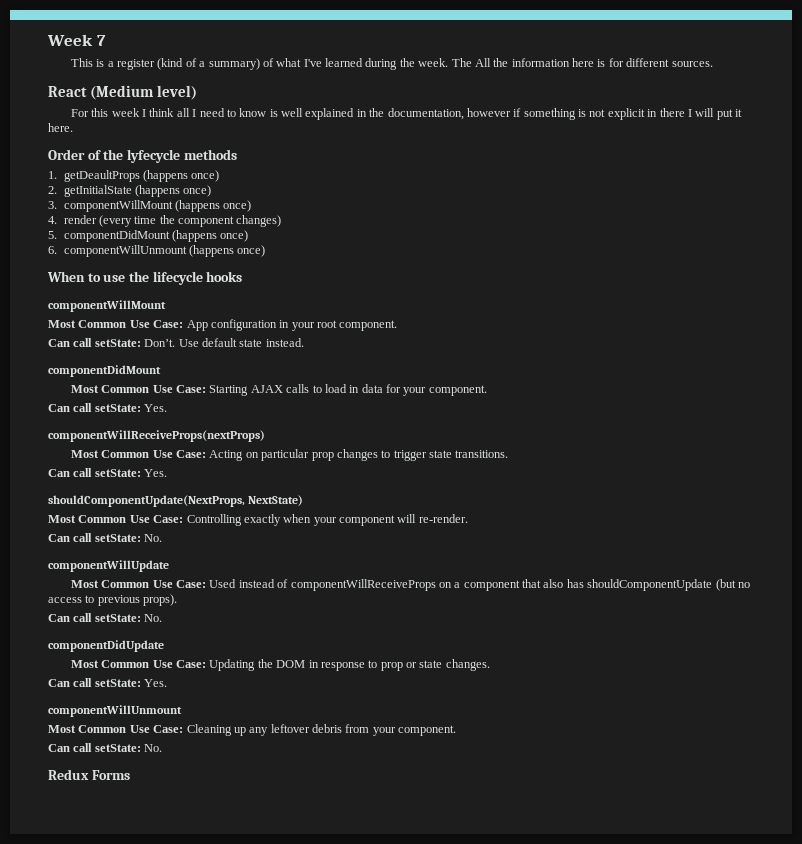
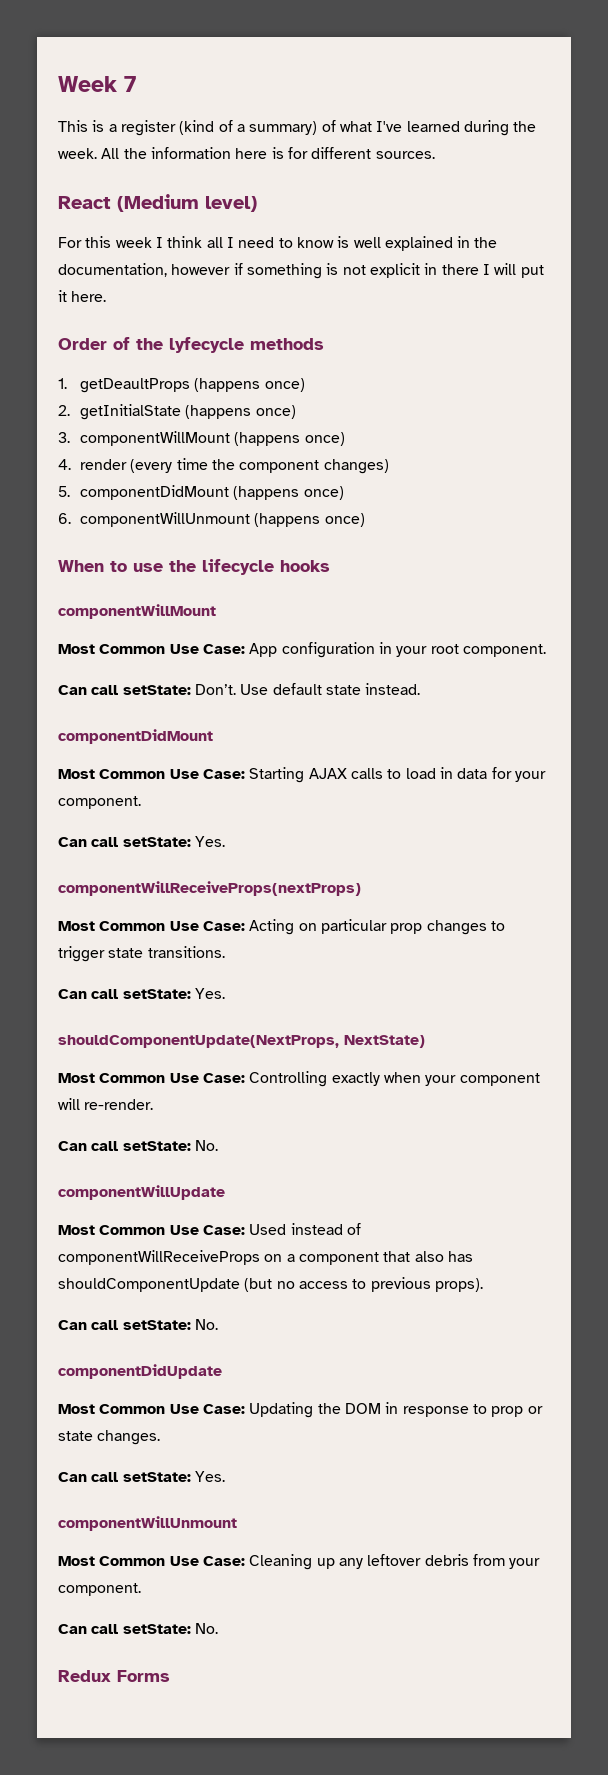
[451,58,472,67] The -> (97, 153) none

